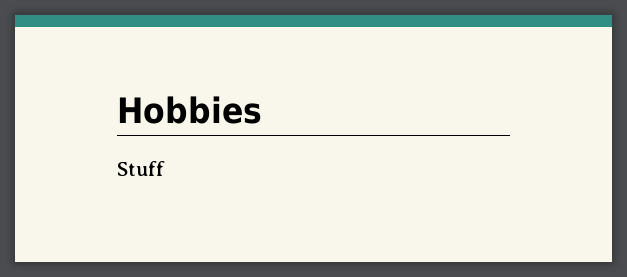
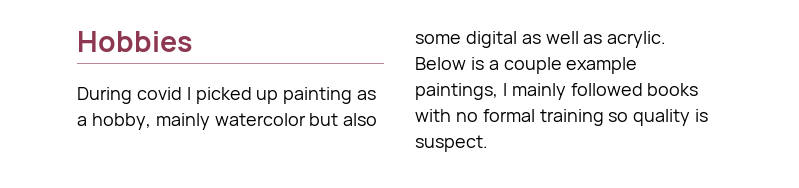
[117,161,165,176] Stuff -> [77,87,377,104] [77,113,378,130] [415,31,667,48] [415,57,638,74] [415,83,699,100] [415,109,709,126] [415,135,488,152] During covid I picked up painting as a hobby, mainly watercolor but also some digital as well as acrylic. Below is a couple example paintings, I mainly followed books with no formal training so quality is suspect.

